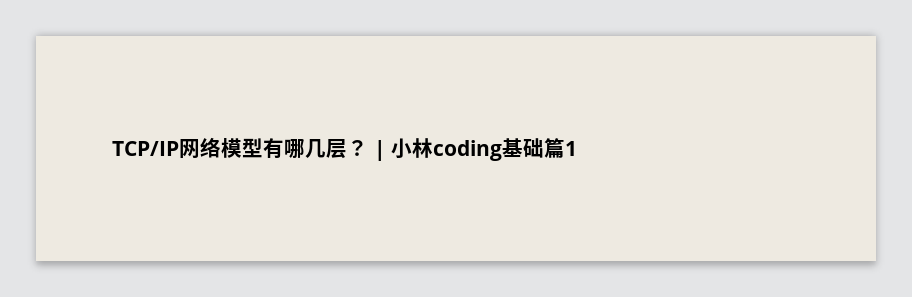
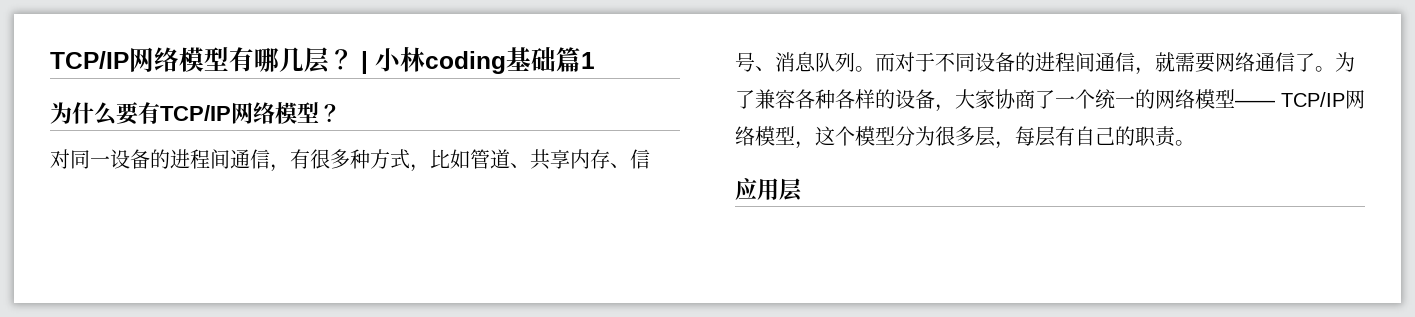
(578, 148) none -> [50,102,341,126] [50,149,650,172] [735,52,1355,75] [735,89,1365,112] [735,126,1195,149] [735,178,802,201] // 为什么要有TCP/IP网络模型？ // 对同一设备的进程间通信，有很多种方式，比如管道、共享内存、信号、消息队列。而对于不同设备的进程间通信，就需要网络通信了。为了兼容各种各样的设备，大家协商了一个统一的网络模型—— TCP/IP网络模型，这个模型分为很多层，每层有自己的职责。 // 应用层

